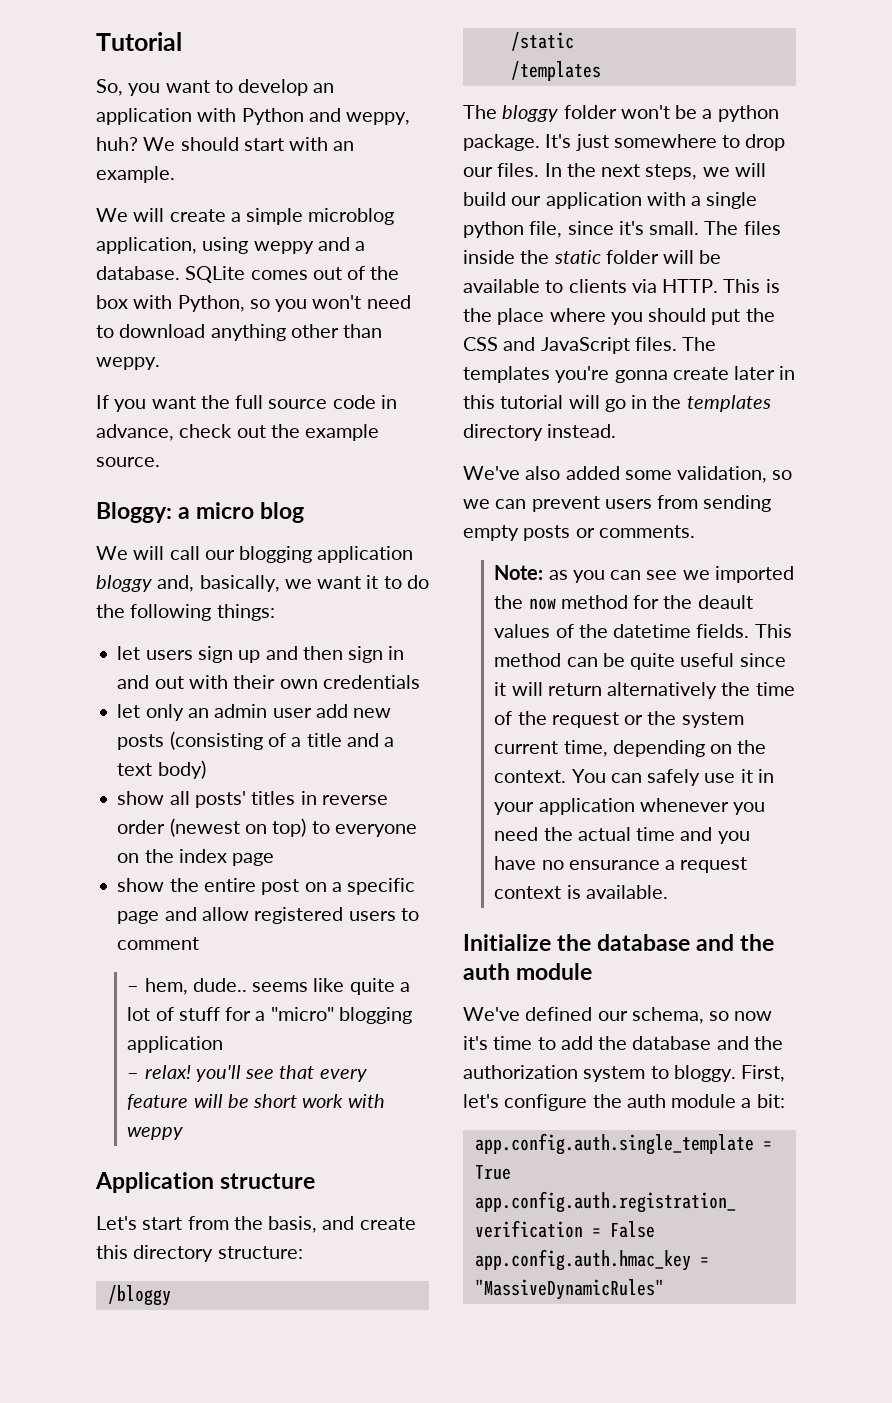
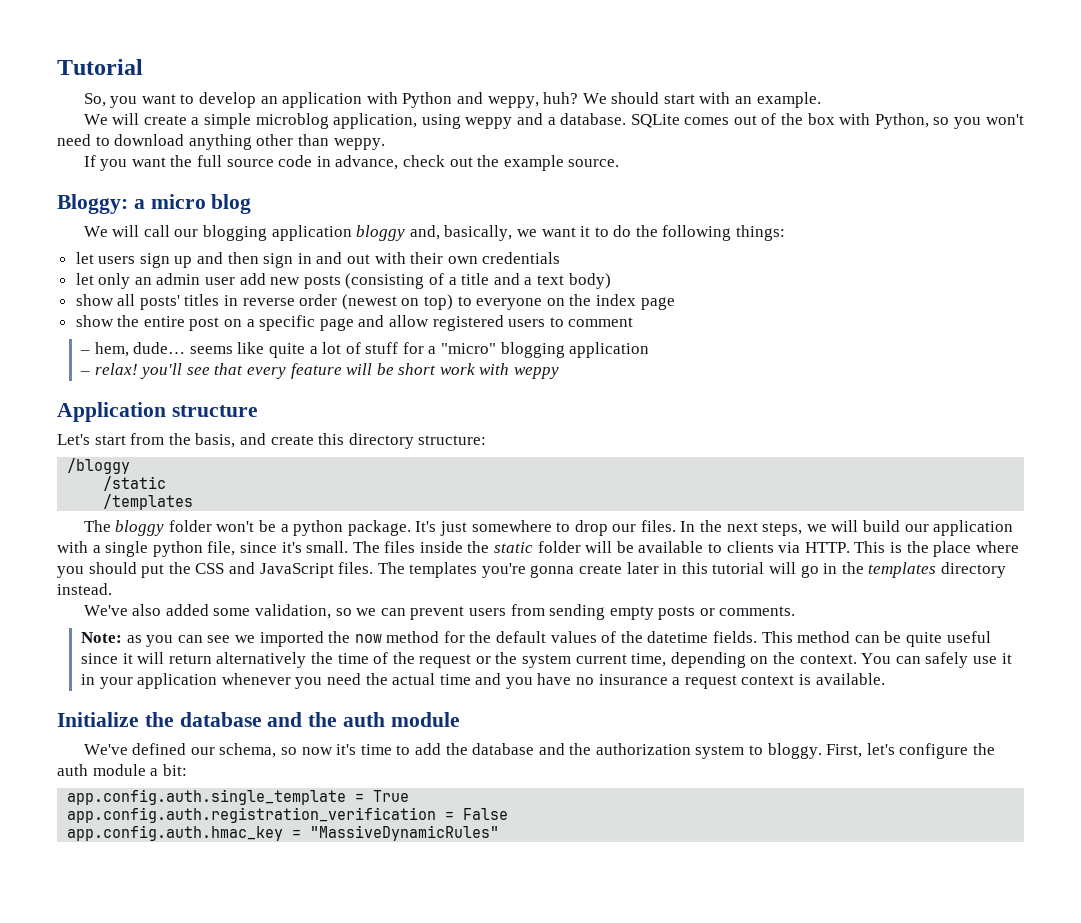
[192,978,247,992] dude.. -> [133,342,186,354] dude…
[697,595,753,609] deault -> [496,631,547,643] default
[568,860,660,870] ensurance -> [598,674,668,685] insurance

